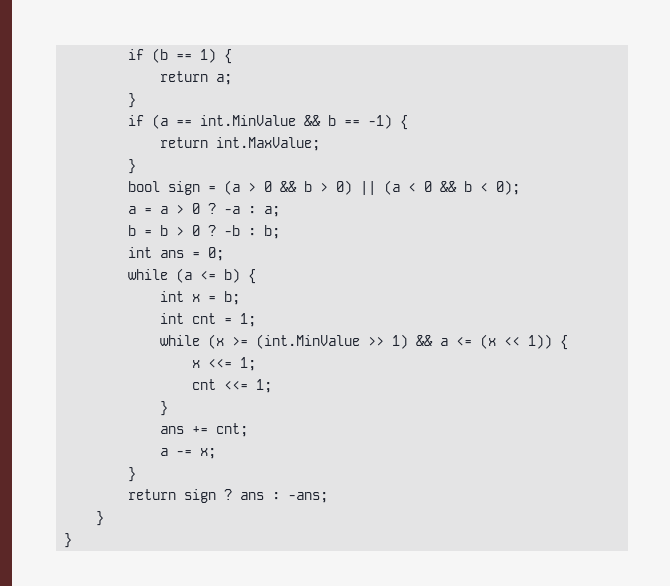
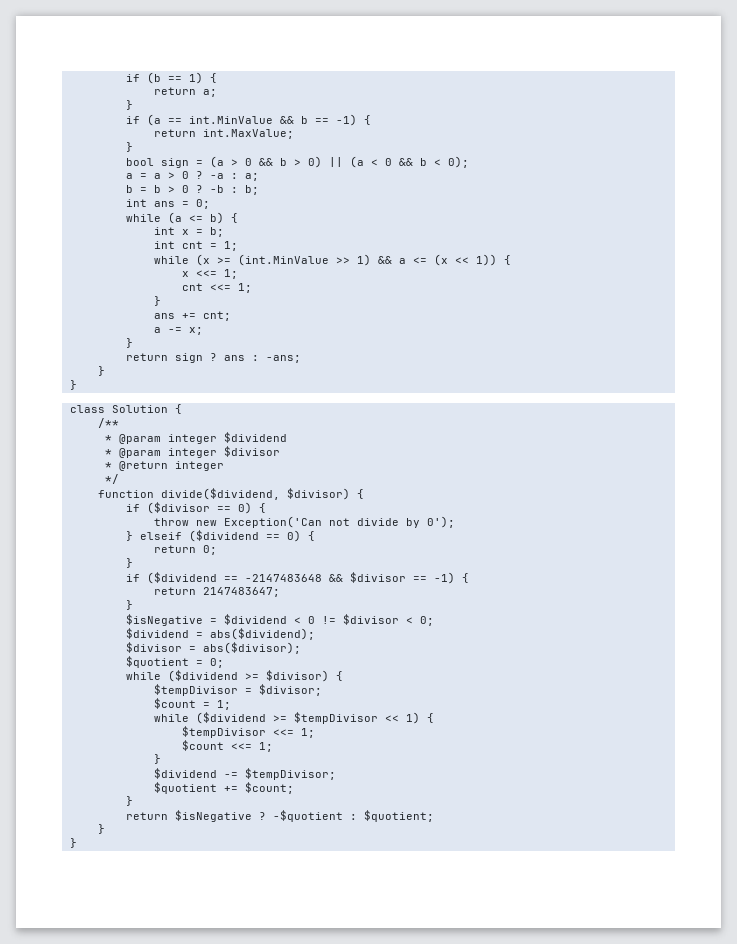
(73, 540) none -> [69,404,182,414] [97,418,119,428] [104,432,287,444] [104,446,280,458] [104,461,224,471] [104,474,119,484] [97,488,364,500] [125,502,266,514] [153,516,455,528] [125,530,315,542] [153,545,217,555] [125,558,133,568] [125,572,469,584] [153,587,280,597] [125,600,133,610] [125,614,434,626] [125,628,315,640] [125,642,301,654] [125,656,224,668] [125,670,343,682] [153,684,322,696] [153,698,231,710] [153,712,434,724] [181,726,315,738] [181,740,273,752] [153,754,161,764] [153,768,336,780] [153,782,294,794] [125,796,133,806] [125,810,434,822] [97,824,105,834] [69,838,77,848] // class Solution { // /** // * @param integer $dividend // * @param integer $divisor // * @return integer // */ // function divide($dividend, $divisor) { // if ($divisor == 0) { // throw new Exception('Can not divide by 0'); // } elseif ($dividend == 0) { // return 0; // } // if ($dividend == -2147483648 && $divisor == -1) { // return 2147483647; // } // $isNegative = $dividend < 0 != $divisor < 0; // $dividend = abs($dividend); // $divisor = abs($divisor); // $quotient = 0; // while ($dividend >= $divisor) { // $tempDivisor = $divisor; // $count = 1; // while ($dividend >= $tempDivisor << 1) { // $tempDivisor <<= 1; // $count <<= 1; // } // $dividend -= $tempDivisor; // $quotient += $count; // } // return $isNegative ? -$quotient : $quotient; // } // }

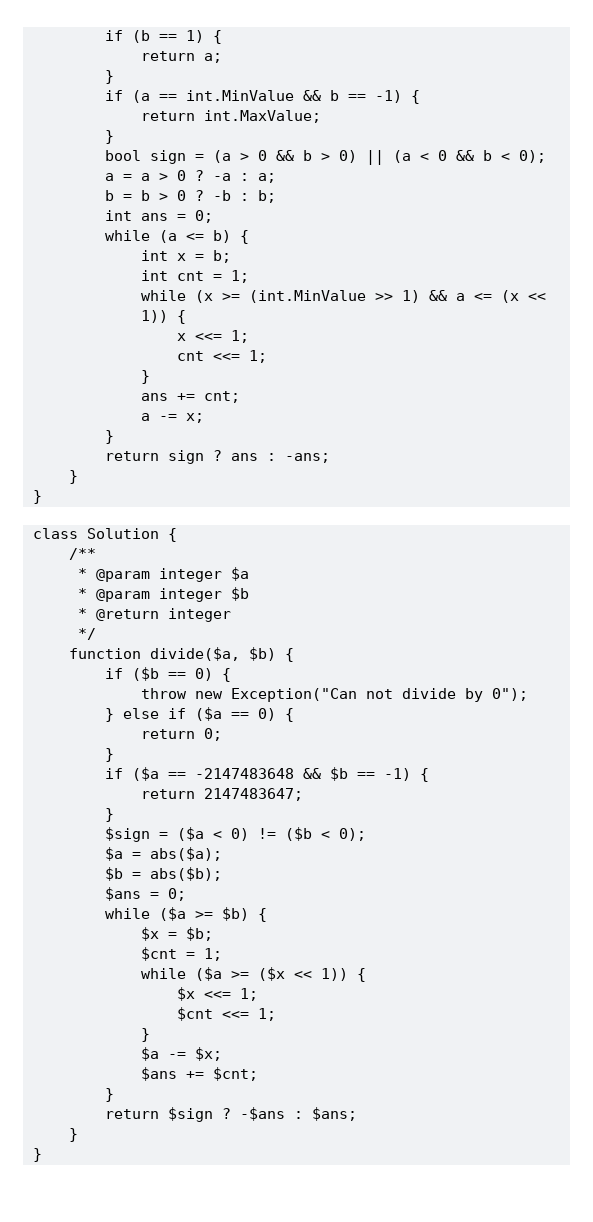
[223,432,287,443] [104,446,280,458] $dividend // * @param integer $divisor -> [230,567,249,581] [77,587,249,602] $a // * @param integer $b
[160,488,350,500] divide($dividend, $divisor) -> [149,647,276,661] divide($a, $b)
[146,502,210,514] ($divisor -> [131,667,159,681] ($b
[223,516,322,528] Exception('Can -> [230,688,357,702] Exception("Can
[426,516,455,528] [125,530,259,542] 0'); // } elseif ($dividend -> [491,688,528,701] [104,707,222,722] 0"); // } else if ($a
[146,572,217,584] ($dividend -> [131,767,159,781] ($a
[349,572,406,583] $divisor -> [329,767,348,781] $b
[125,614,434,626] [125,628,315,640] [125,642,301,654] [125,656,224,668] [125,670,343,682] [153,684,322,696] [153,698,231,710] [153,712,434,724] [181,726,315,738] [181,740,273,752] [153,754,161,764] [153,768,336,780] [153,782,294,794] [125,796,133,806] [125,810,434,822] $isNegative = $dividend < 0 != $divisor < 0; // $dividend = abs($dividend); // $divisor = abs($divisor); // $quotient = 0; // while ($dividend >= $divisor) { // $tempDivisor = $divisor; // $count = 1; // while ($dividend >= $tempDivisor << 1) { // $tempDivisor <<= 1; // $count <<= 1; // } // $dividend -= $tempDivisor; // $quotient += $count; // } // return $isNegative ? -$quotient : $quotient; -> [104,827,366,842] [104,847,222,861] [104,867,222,881] [104,887,186,901] [104,907,267,922] [140,927,213,941] [140,947,222,961] [140,967,366,982] [176,987,258,1001] [176,1007,276,1021] [140,1028,150,1042] [140,1047,222,1061] [140,1067,258,1081] [104,1088,114,1102] [104,1107,357,1122] $sign = ($a < 0) != ($b < 0); // $a = abs($a); // $b = abs($b); // $ans = 0; // while ($a >= $b) { // $x = $b; // $cnt = 1; // while ($a >= ($x << 1)) { // $x <<= 1; // $cnt <<= 1; // } // $a -= $x; // $ans += $cnt; // } // return $sign ? -$ans : $ans;

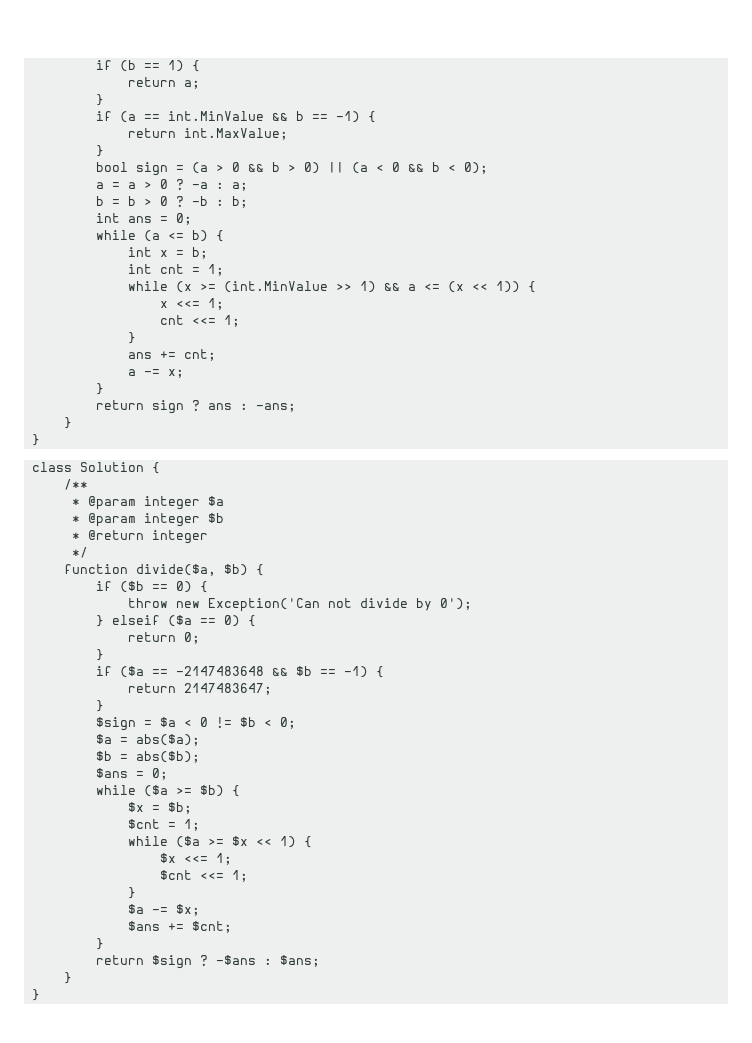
[230,688,357,702] Exception("Can -> [207,598,320,612] Exception('Can
[491,688,528,701] [104,708,186,722] 0"); // } else if -> [439,598,472,610] [95,615,160,627] 0'); // } elseif
[176,827,366,841] ($a < 0) != ($b < 0); -> [159,717,296,729] $a < 0 != $b < 0;
[257,967,348,981] ($x << 1)) -> [231,836,296,848] $x << 1)

